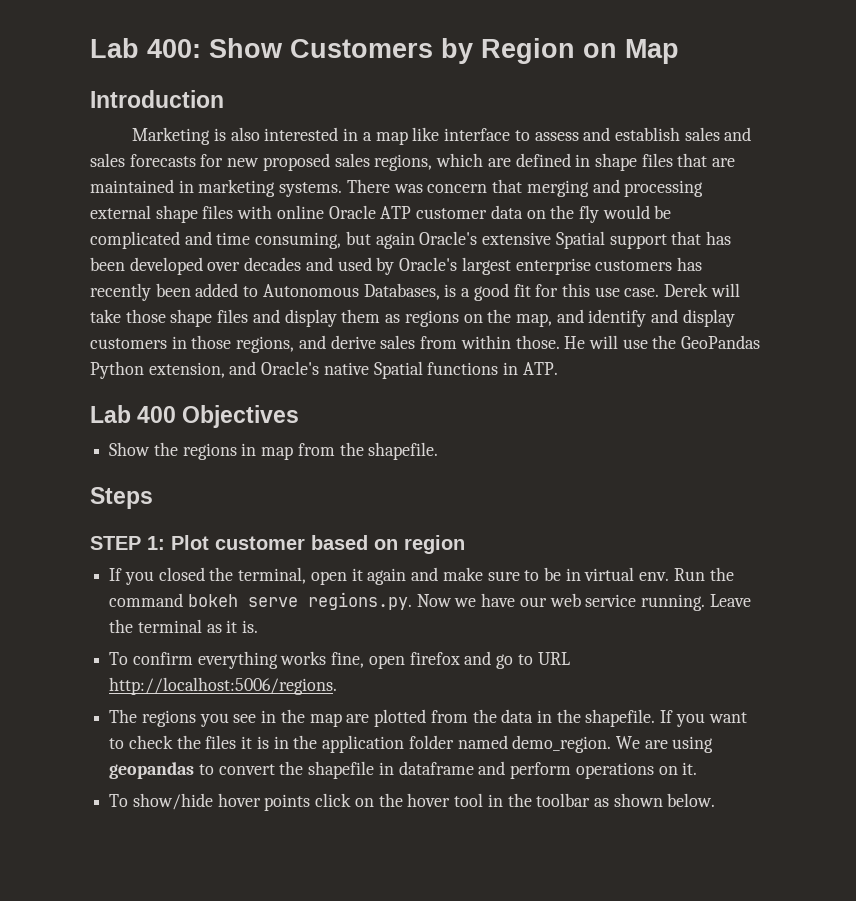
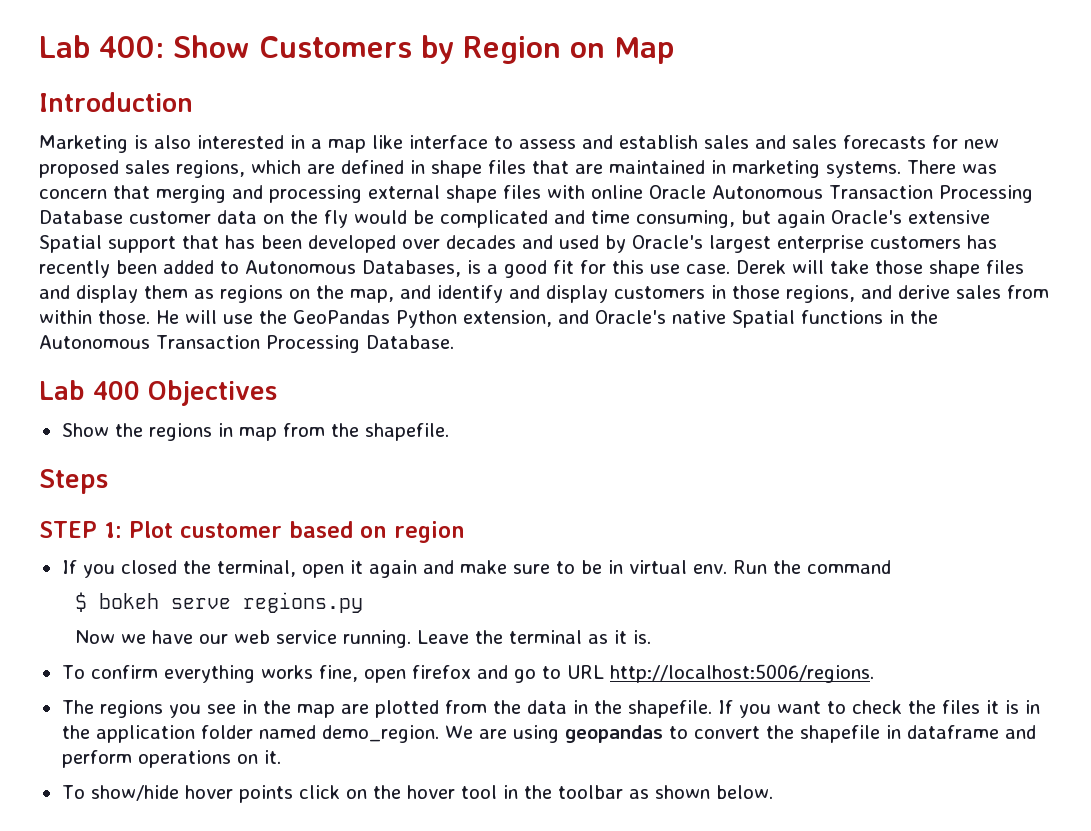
[380,206,412,219] ATP -> [712,185,1033,203] [39,210,123,224] Autonomous Transaction Processing Database
[522,362,558,375] ATP. -> [910,310,938,324] [39,335,454,353] the Autonomous Transaction Processing Database.
(184, 600) none -> [74,592,87,612] // $
[307,592,412,610] regions.py. -> [242,592,363,613] regions.py //

